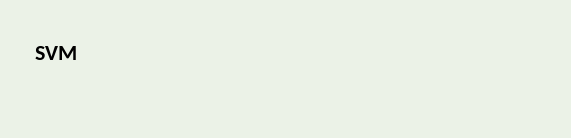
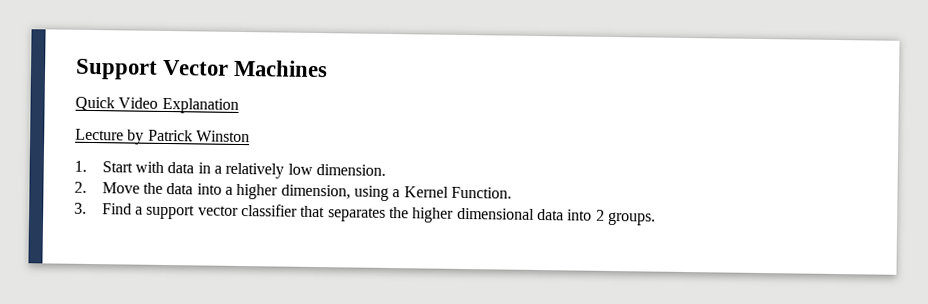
[35,46,77,60] SVM -> [75,58,329,80] [75,96,239,114] [75,128,250,145] [74,160,386,179] [74,181,512,201] [74,202,656,226] Support Vector Machines // Quick Video Explanation // Lecture by Patrick Winston // 1. Start with data in a relatively low dimension. // 2. Move the data into a higher dimension, using a Kernel Function. // 3. Find a support vector classifier that separates the higher dimensional data into 2 groups.

